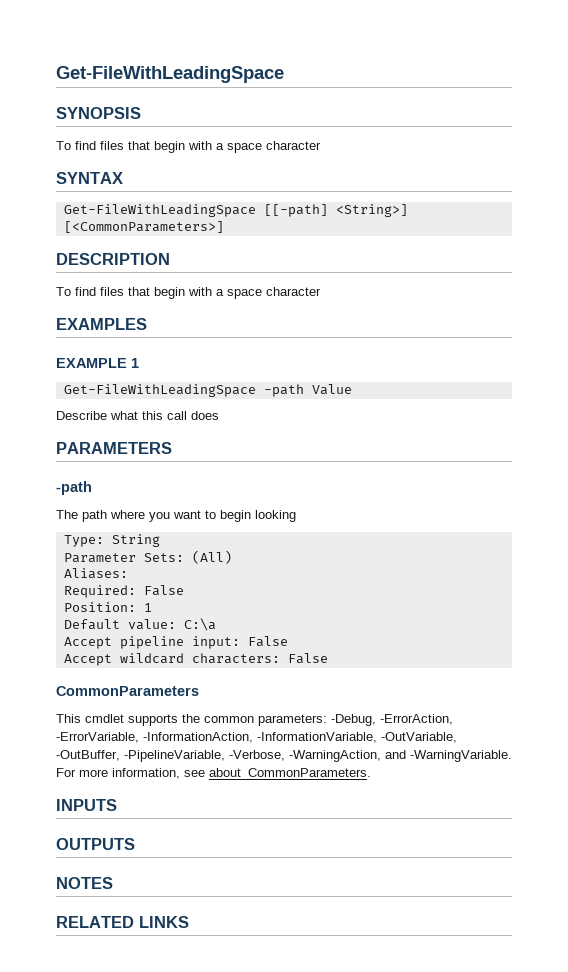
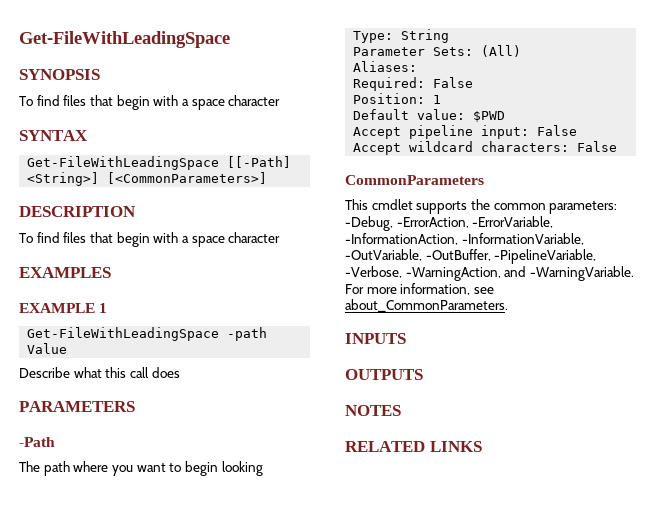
[263,204,328,217] [[-path] -> [227,156,292,168] [[-Path]
[56,481,92,495] -path -> [19,437,55,447] -Path
[183,618,216,631] C:\a -> [473,111,506,122] $PWD

